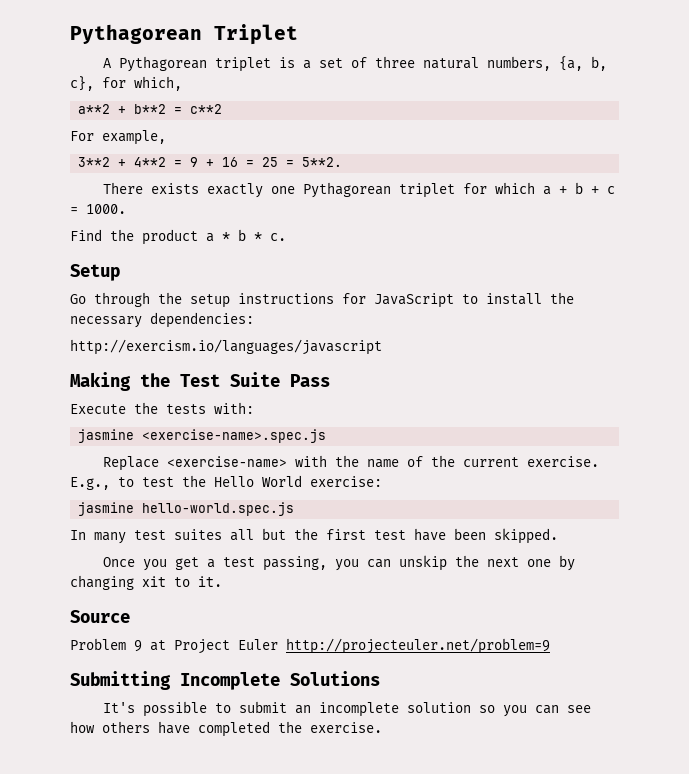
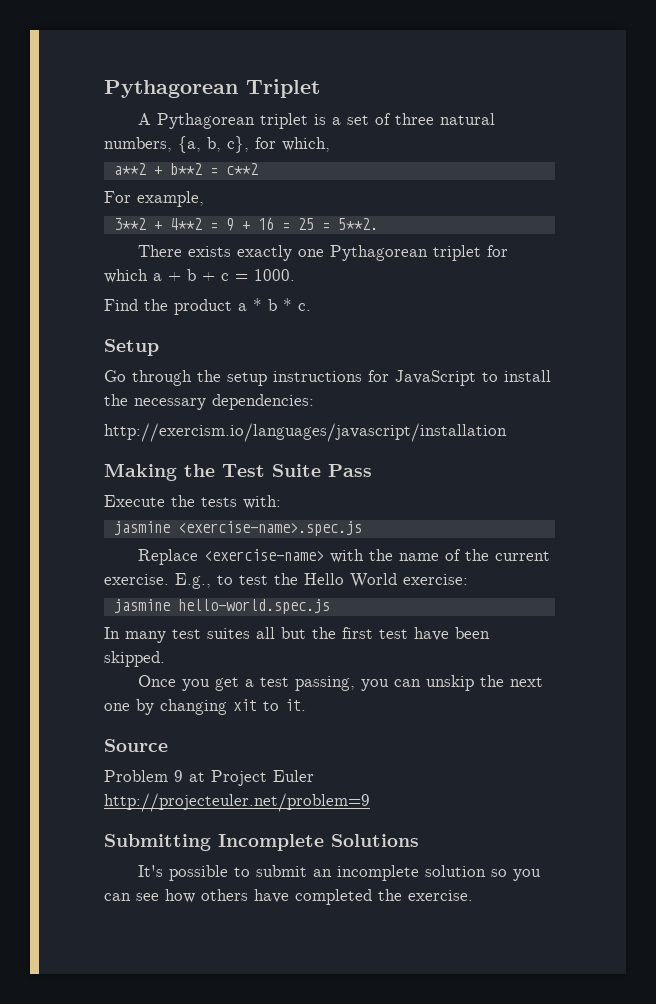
[70,339,382,355] http://exercism.io/languages/javascript -> [104,423,507,442] http://exercism.io/languages/javascript/installation

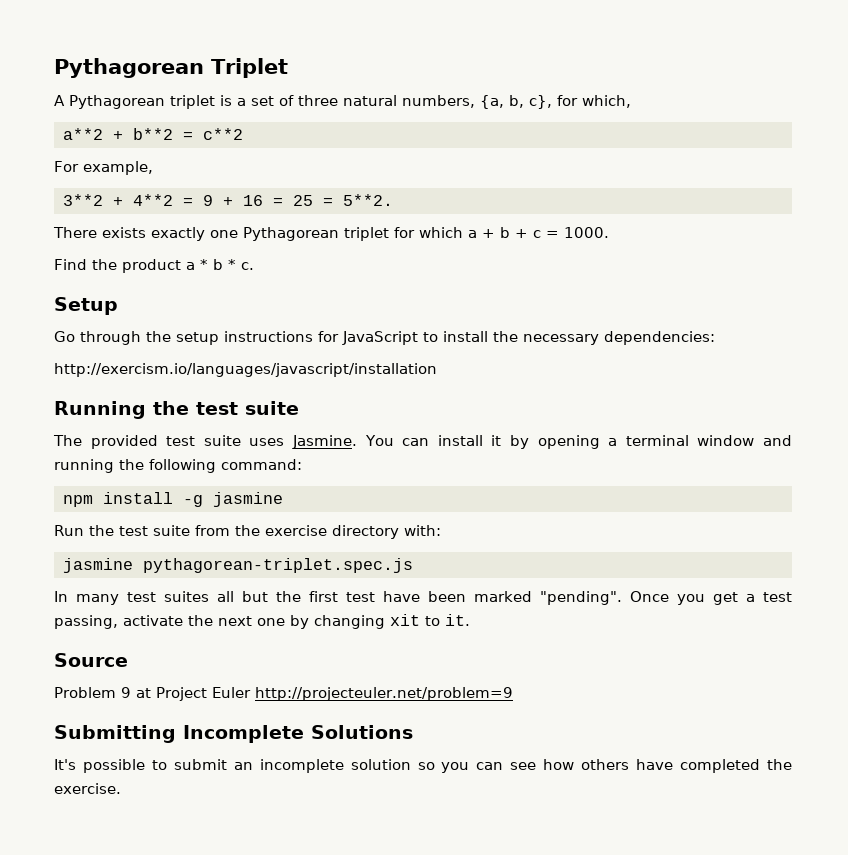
[104,463,372,481] [104,495,281,509] [113,521,362,536] [137,549,550,565] [104,573,468,589] [113,599,330,614] Making the Test Suite Pass // Execute the tests with: // jasmine <exercise-name>.spec.js // Replace <exercise-name> with the name of the current exercise. E.g., to test the Hello World exercise: // jasmine hello-world.spec.js -> [54,401,299,419] [53,435,793,449] [54,459,302,473] [63,492,283,507] [54,525,441,539] [63,558,413,573] Running the test suite // The provided test suite uses Jasmine. You can install it by opening a terminal window and running the following command: // npm install -g jasmine // Run the test suite from the exercise directory with: // jasmine pythagorean-triplet.spec.js
[104,651,165,667] skipped. // -> [474,591,622,605] marked "pending".
[360,675,474,691] you can unskip -> [123,615,183,626] activate

